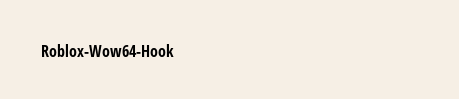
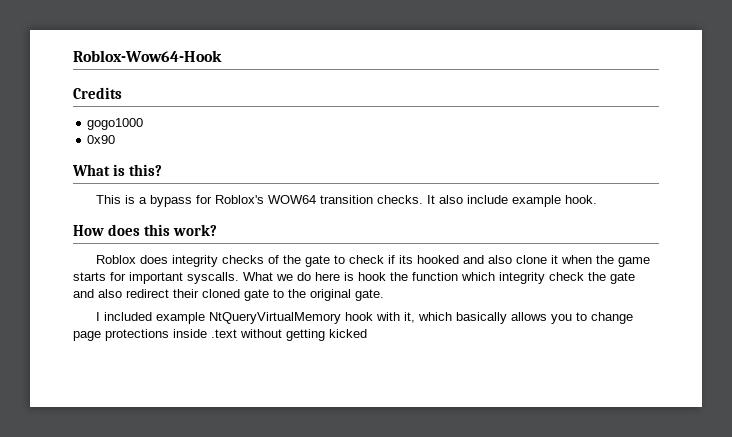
(174, 50) none -> [73,87,122,99] [87,118,144,130] [87,135,116,144] [72,164,162,176] [96,195,598,207] [73,224,217,236] [96,255,651,267] [73,272,635,284] [73,289,384,301] [96,312,634,324] [73,329,367,341] // Credits // gogo1000 // 0x90 // What is this? // This is a bypass for Roblox's WOW64 transition checks. It also include example hook. // How does this work? // Roblox does integrity checks of the gate to check if its hooked and also clone it when the game starts for important syscalls. What we do here is hook the function which integrity check the gate and also redirect their cloned gate to the original gate. // I included example NtQueryVirtualMemory hook with it, which basically allows you to change page protections inside .text without getting kicked

